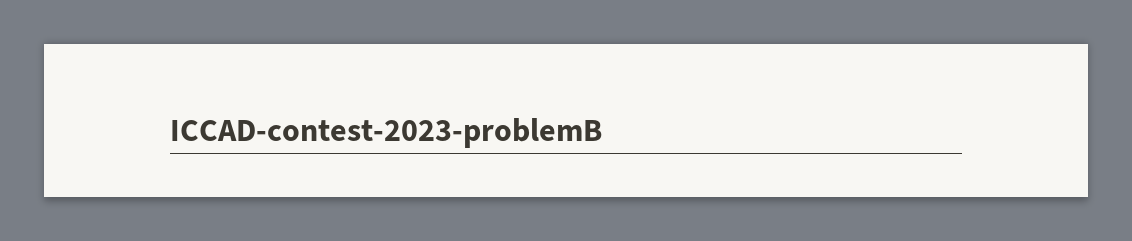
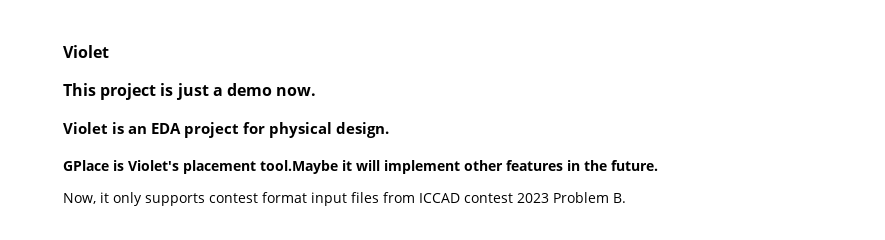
[170,118,602,148] ICCAD-contest-2023-problemB -> [63,45,109,58] [63,83,317,100] [63,122,389,138] [63,160,658,174] [63,192,626,206] Violet // This project is just a demo now. // Violet is an EDA project for physical design. // GPlace is Violet's placement tool.Maybe it will implement other features in the future. // Now, it only supports contest format input files from ICCAD contest 2023 Problem B.

